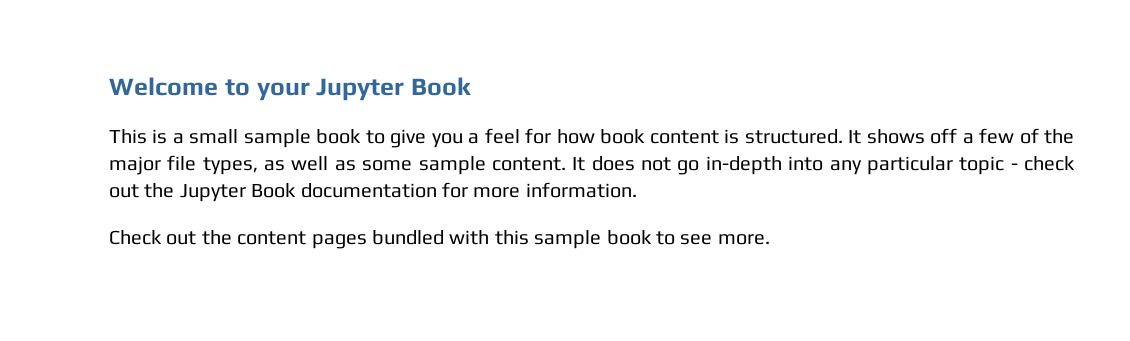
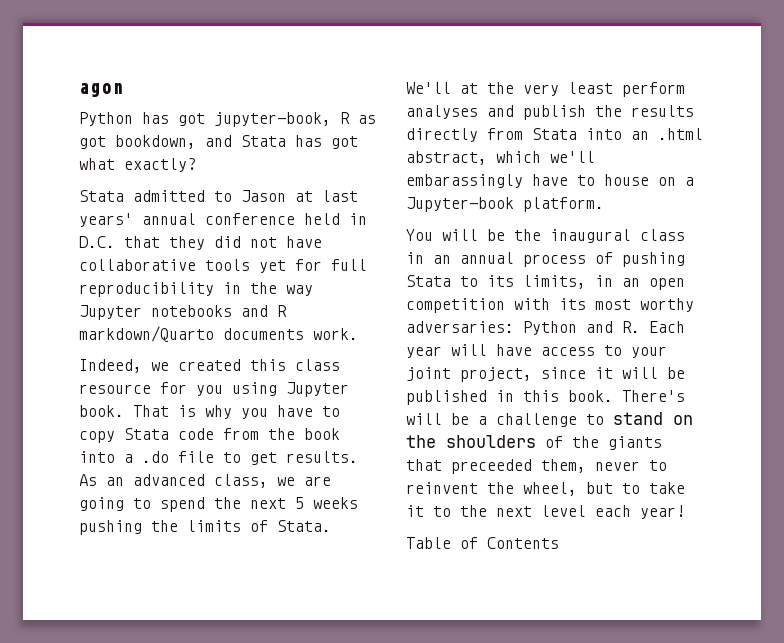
[109,77,471,101] [109,128,1074,148] [109,155,1075,175] [109,182,637,202] [109,230,770,249] Welcome to your Jupyter Book // This is a small sample book to give you a feel for how book content is structured. It shows off a few of the major file types, as well as some sample content. It does not go in-depth into any particular topic - check out the Jupyter Book documentation for more information. // Check out the content pages bundled with this sample book to see more. -> [79,83,123,97] [79,112,376,127] [79,135,358,149] [79,158,196,172] [79,190,358,202] [79,213,367,227] [79,236,322,250] [79,259,367,273] [79,282,313,297] [79,305,287,320] [79,326,358,342] [79,359,340,373] [79,382,349,397] [79,405,340,419] [79,428,340,443] [79,451,358,465] [79,474,331,488] [79,497,358,512] [79,520,331,535] [406,82,685,97] [406,105,694,120] [406,128,703,142] [406,151,595,165] [406,174,694,188] [406,197,604,212] [406,229,685,243] [406,252,685,267] [406,275,685,290] [406,298,694,313] [406,321,685,335] [406,344,667,358] [406,367,685,382] [406,390,685,405] [406,412,693,427] [406,435,662,450] [406,459,667,474] [406,482,685,496] [406,505,685,519] [406,537,559,549] agon // Python has got jupyter-book, R as got bookdown, and Stata has got what exactly? // Stata admitted to Jason at last years' annual conference held in D.C. that they did not have collaborative tools yet for full reproducibility in the way Jupyter notebooks and R markdown/Quarto documents work. // Indeed, we created this class resource for you using Jupyter book. That is why you have to copy Stata code from the book into a .do file to get results. As an advanced class, we are going to spend the next 5 weeks pushing the limits of Stata. We'll at the very least perform analyses and publish the results directly from Stata into an .html abstract, which we'll embarassingly have to house on a Jupyter-book platform. // You will be the inaugural class in an annual process of pushing Stata to its limits, in an open competition with its most worthy adversaries: Python and R. Each year will have access to your joint project, since it will be published in this book. There's will be a challenge to stand on the shoulders of the giants that preceeded them, never to reinvent the wheel, but to take it to the next level each year! // Table of Contents

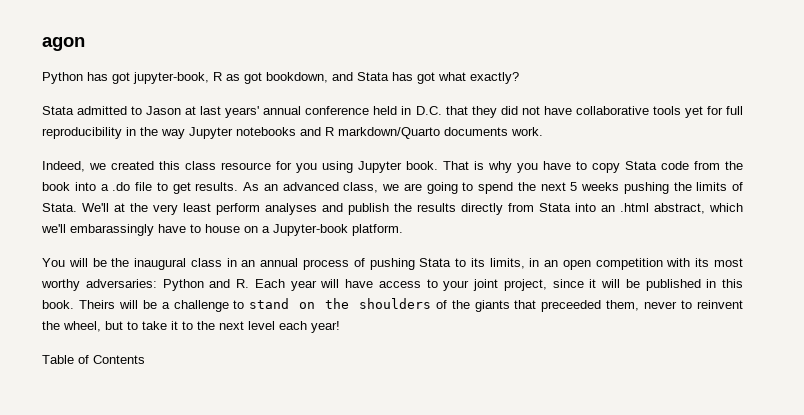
[622,390,685,402] There's -> [78,300,115,309] Theirs

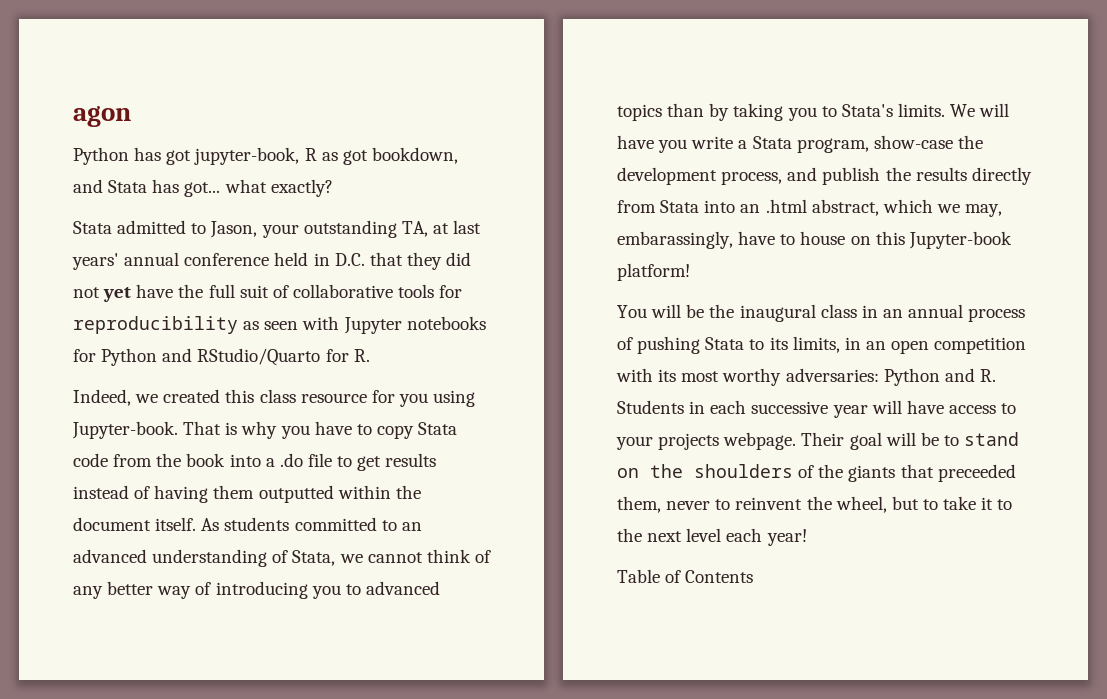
[417,72,435,84] got -> [184,182,221,197] got...
[146,106,182,115] Jason -> [210,220,428,238] Jason, your outstanding TA,
[543,106,743,118] [42,127,543,139] have collaborative tools yet for full reproducibility in the way Jupyter notebooks and R markdown/Quarto documents work. -> [103,284,463,302] [73,316,486,334] [73,348,370,366] yet have the full suit of collaborative tools for reproducibility as seen with Jupyter notebooks for Python and RStudio/Quarto for R.
[358,161,438,173] Jupyter book. -> [72,421,178,439] Jupyter-book.
[195,182,743,194] [42,203,317,215] results. As an advanced class, we are going to spend the next 5 weeks pushing the limits of Stata. We'll at the very least perform analyses -> [385,453,437,467] [73,485,421,503] [73,517,422,531] [73,549,491,567] [73,581,440,599] [617,103,1010,121] [617,135,983,153] [617,167,783,185] results instead of having them outputted within the document itself. As students committed to an advanced understanding of Stata, we cannot think of any better way of introducing you to advanced topics than by taking you to Stata's limits. We will have you write a Stata program, show-case the development process,
[41,224,154,236] we'll embarassingly -> [936,204,1003,217] [617,231,733,249] we may, embarassingly,
[262,224,403,236] a Jupyter-book platform. -> [875,231,1012,249] [617,263,690,281] this Jupyter-book platform!
[254,279,285,288] Each -> [617,400,829,414] Students in each successive
[473,279,743,291] [42,300,229,312] joint project, since it will be published in this book. Theirs will be a challenge -> [658,432,939,450] projects webpage. Their goal will be

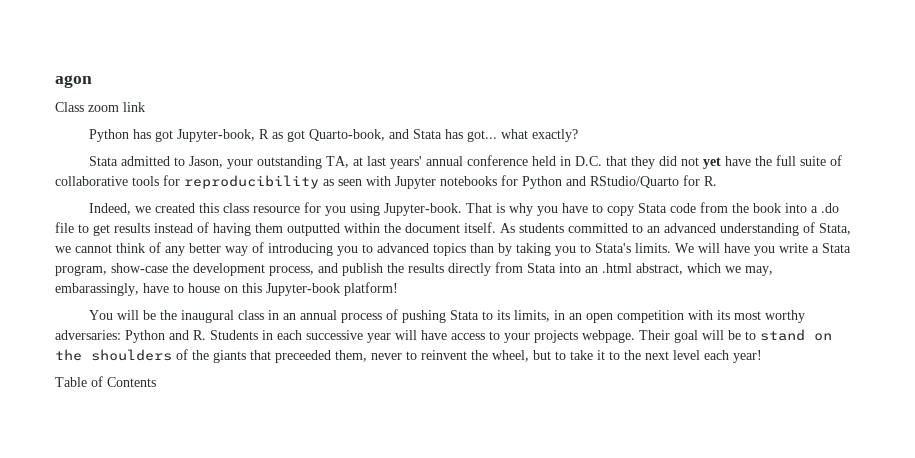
(131, 116) none -> [55,102,145,112] // Class zoom link
[194,147,300,165] jupyter-book, -> [177,129,256,142] Jupyter-book,
[371,147,458,164] bookdown, -> [309,129,386,141] Quarto-book,
[239,285,269,298] suit -> [800,156,827,166] suite

